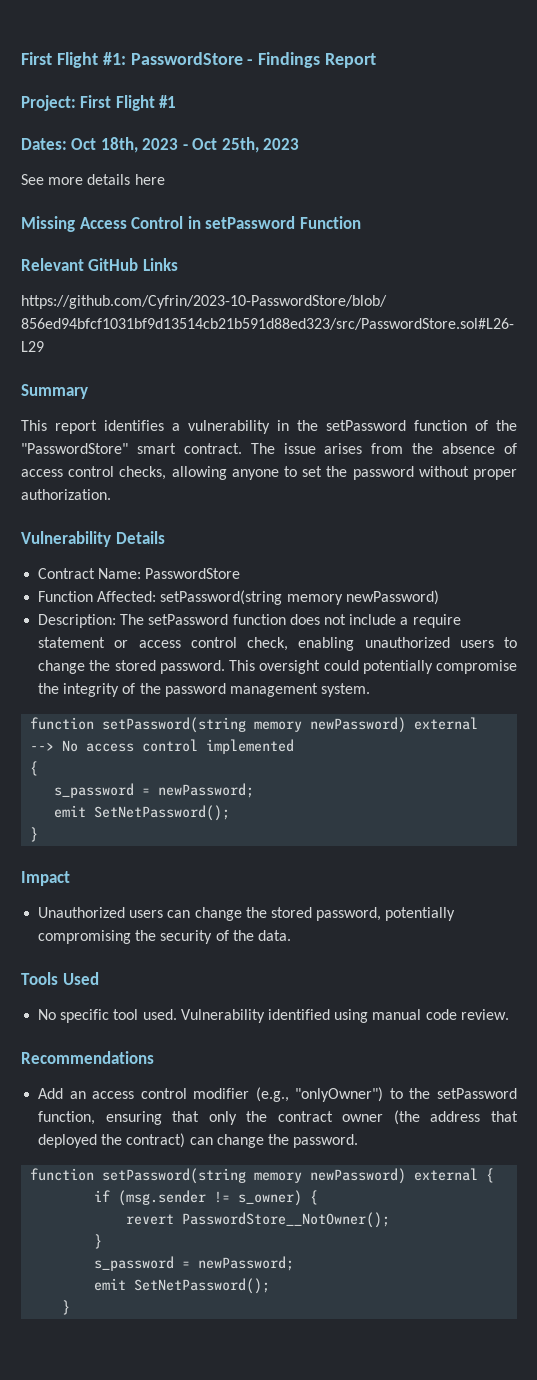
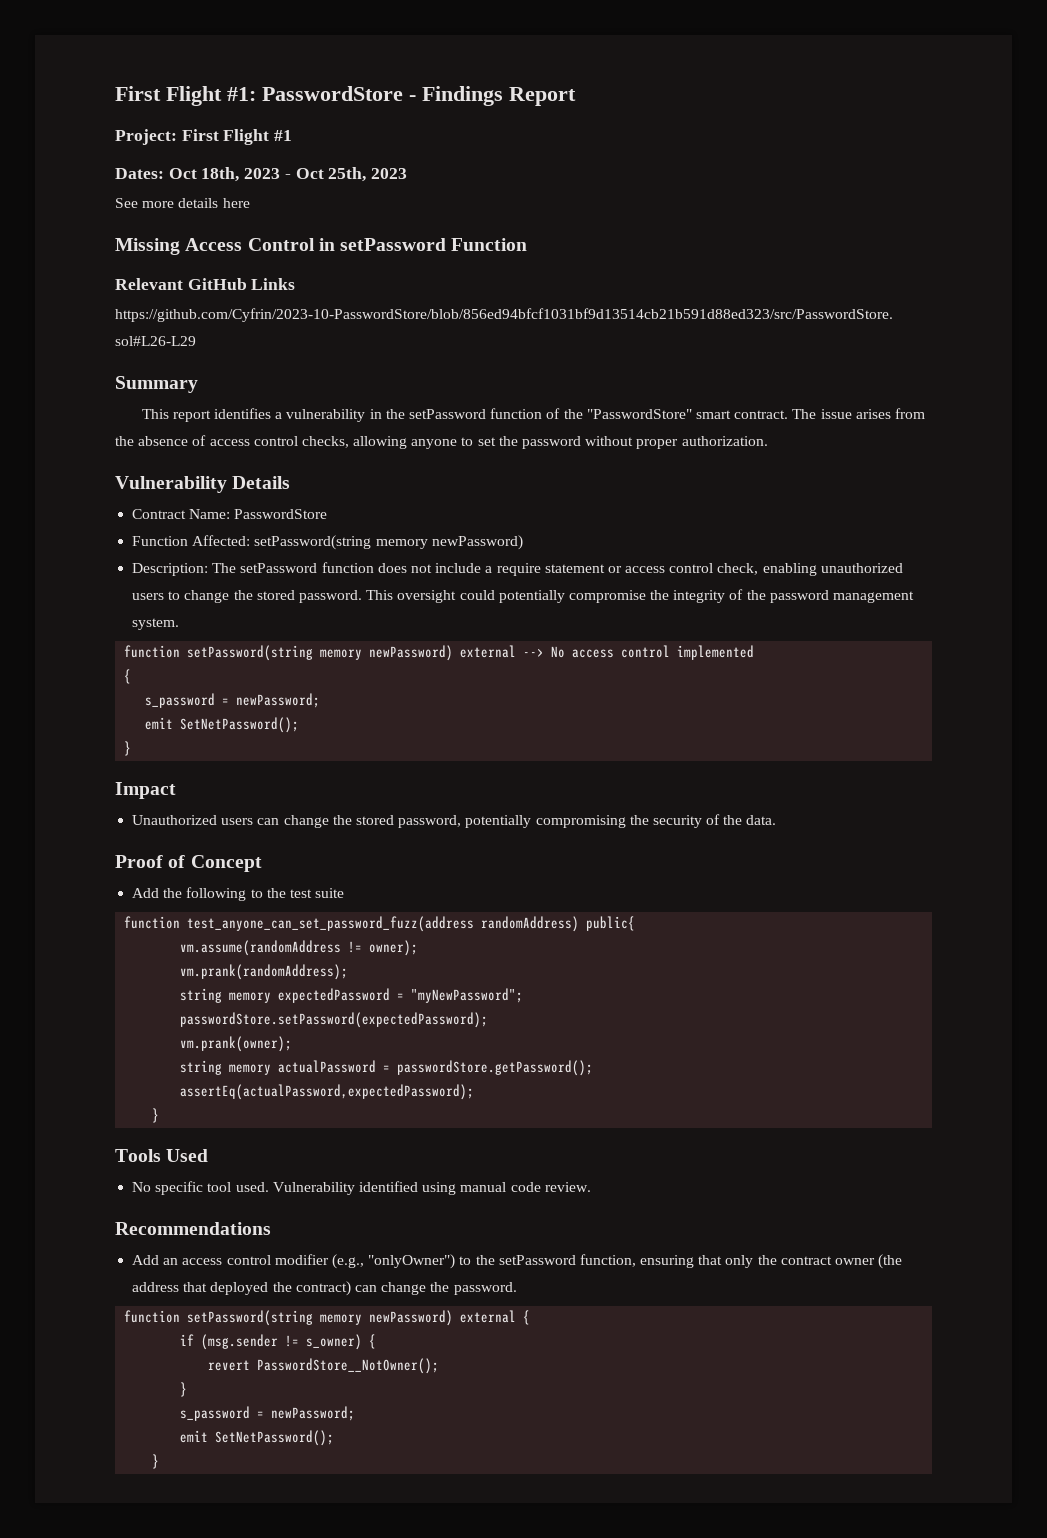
(291, 935) none -> [115,855,262,872] [132,887,345,901] [124,916,636,932] [180,940,419,956] [180,964,349,980] [180,988,524,1003] [180,1012,489,1028] [180,1036,293,1052] [180,1060,594,1076] [180,1084,475,1100] [152,1108,160,1123] // Proof of Concept // Add the following to the test suite // function test_anyone_can_set_password_fuzz(address randomAddress) public{ // vm.assume(randomAddress != owner); // vm.prank(randomAddress); // string memory expectedPassword = "myNewPassword"; // passwordStore.setPassword(expectedPassword); // vm.prank(owner); // string memory actualPassword = passwordStore.getPassword(); // assertEq(actualPassword,expectedPassword); // }

